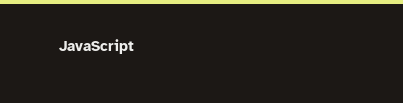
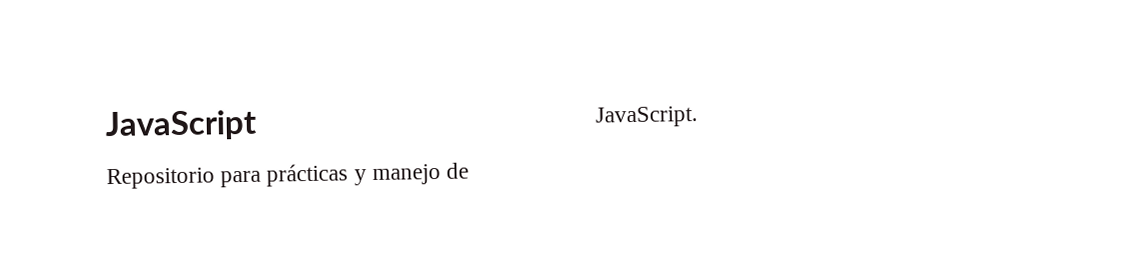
(134, 46) none -> [106,162,470,190] [595,106,698,128] // Repositorio para prácticas y manejo de JavaScript.

